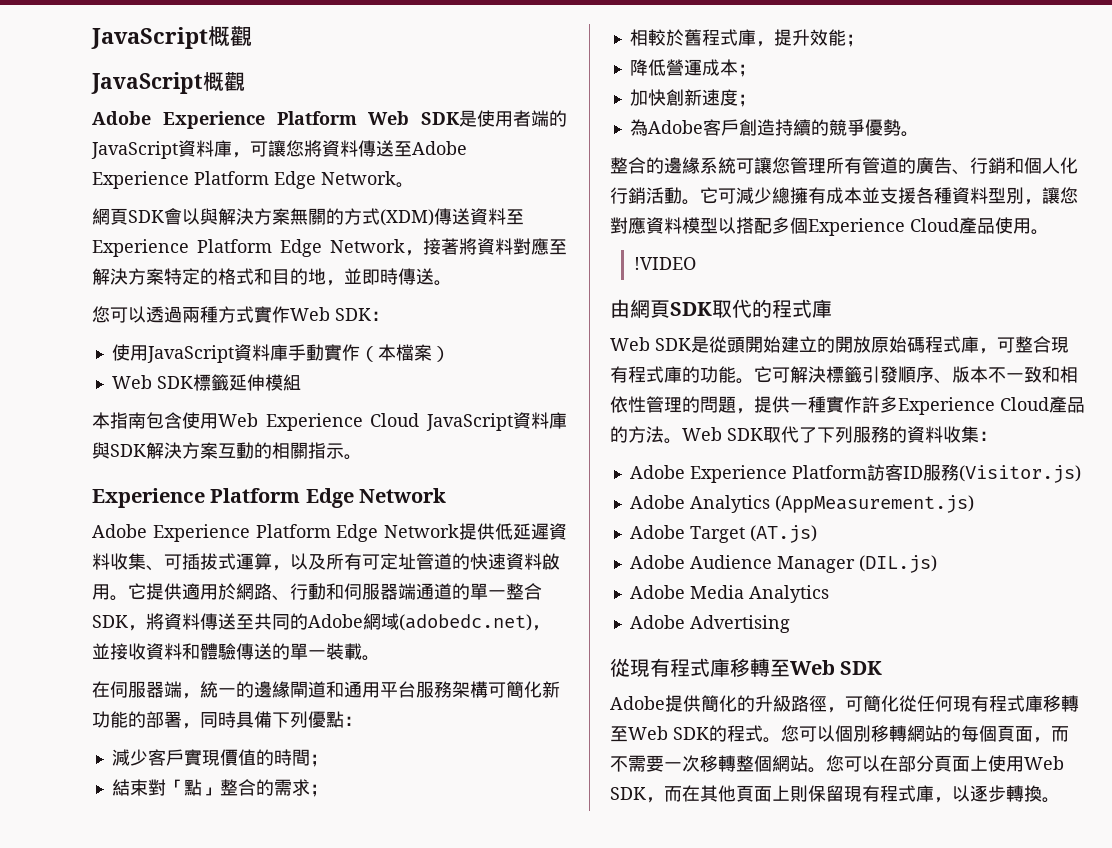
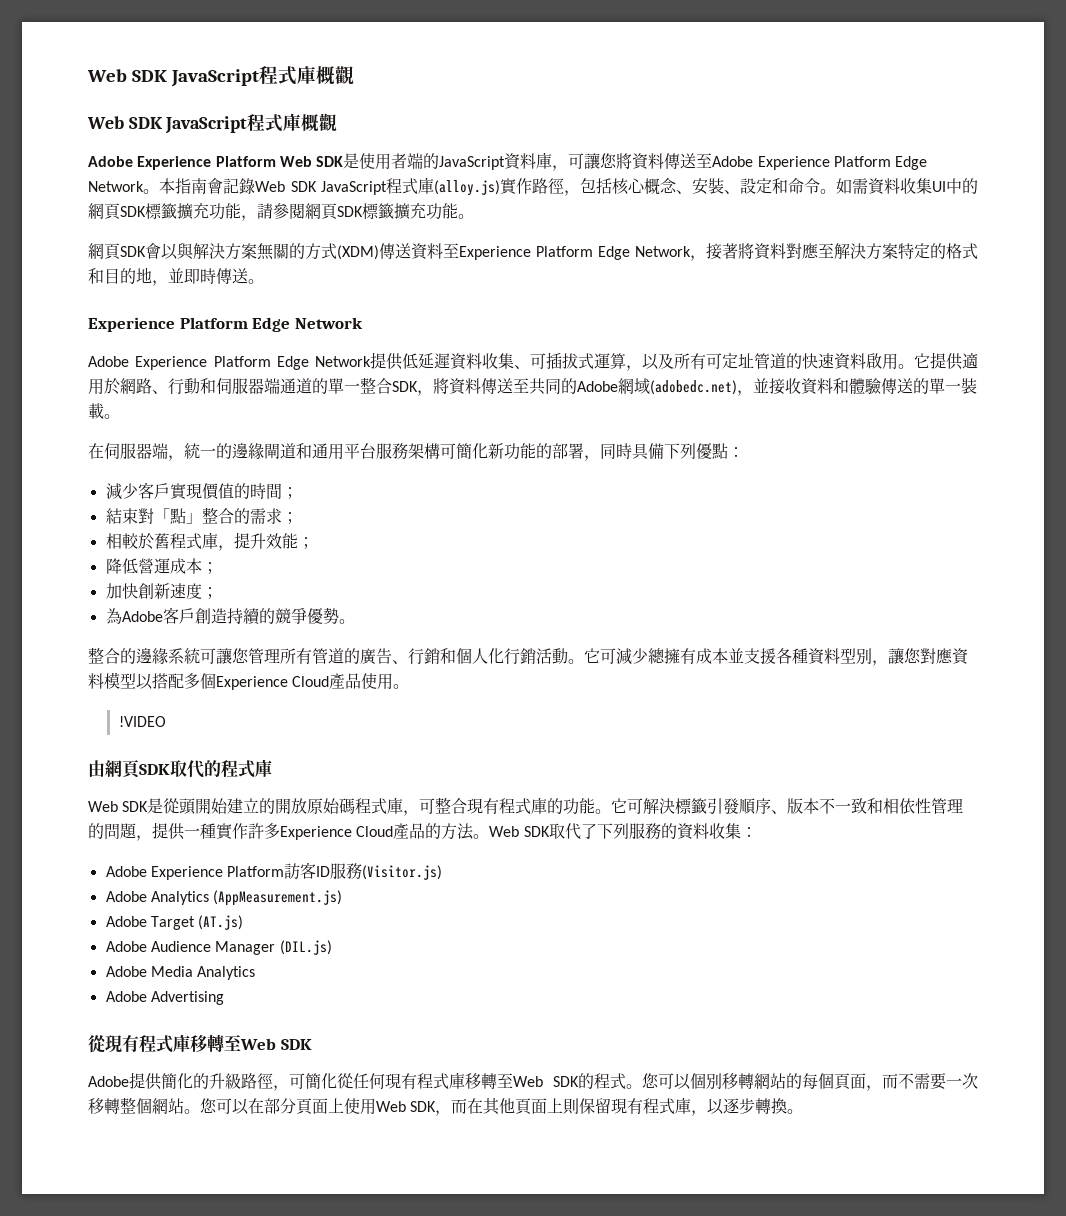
[91,26,252,49] [91,72,203,94] JavaScript概觀 // JavaScript -> [87,66,354,87] [87,113,302,134] Web SDK JavaScript程式庫概觀 // Web SDK JavaScript程式庫
(414, 185) none -> [159,177,978,196] [88,203,474,221] 本指南會記錄Web SDK JavaScript程式庫(alloy.js)實作路徑，包括核心概念、安裝、設定和命令。如需資料收集UI中的網頁SDK標籤擴充功能，請參閱網頁SDK標籤擴充功能。
[92,306,389,323] [111,344,450,363] [111,374,301,391] [92,412,567,431] [92,442,362,460] // 您可以透過兩種方式實作Web SDK： // 使用JavaScript資料庫手動實作（本檔案） // Web SDK標籤延伸模組 // 本指南包含使用Web Experience Cloud JavaScript資料庫與SDK解決方案互動的相關指示。 -> (264, 281) none

